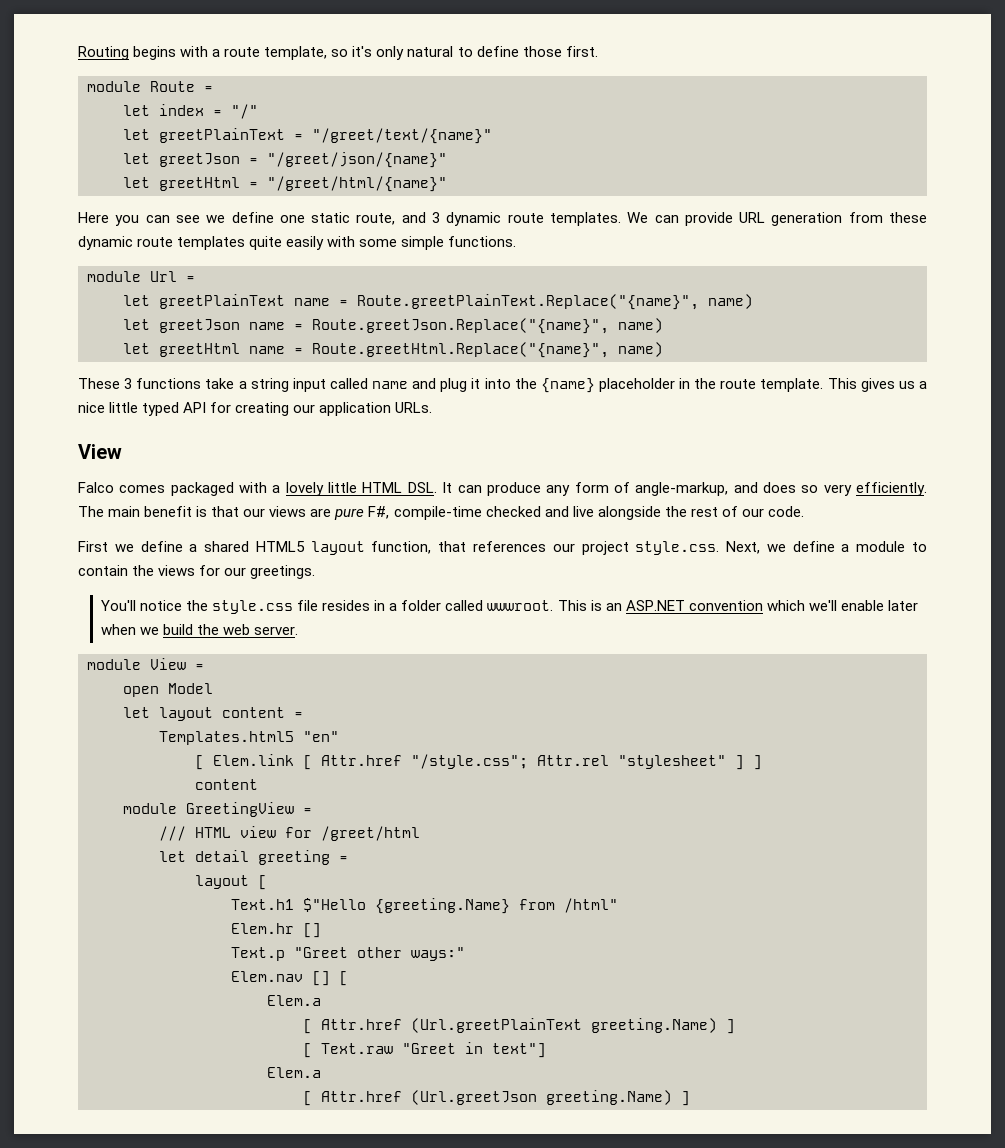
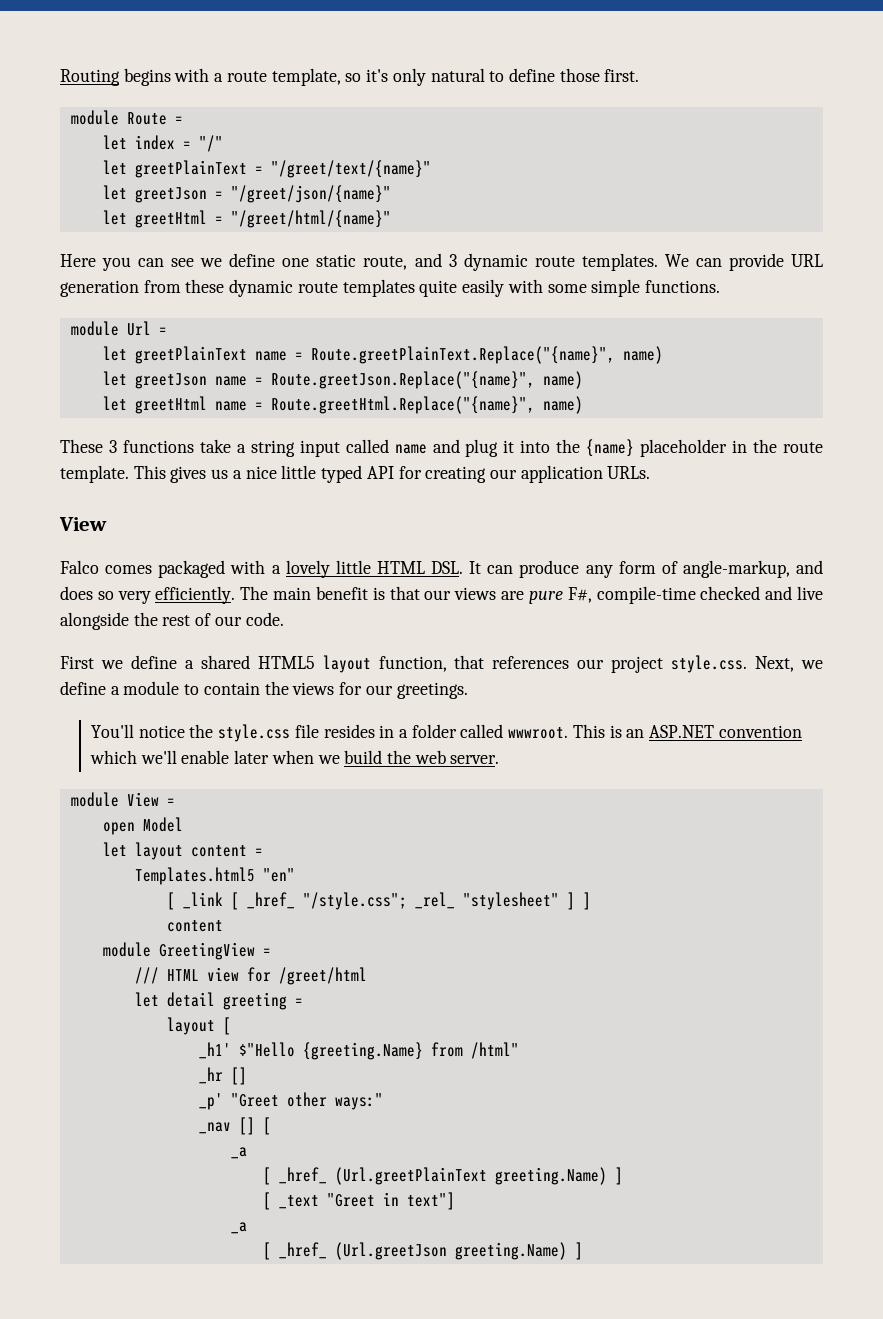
[213,754,609,770] Elem.link [ Attr.href "/style.css"; Attr.rel -> [182,892,455,910] _link [ _href_ "/style.css"; _rel_
[231,899,294,910] Text.h1 -> [198,1042,231,1059] _h1'
[231,923,294,934] Elem.hr -> [198,1067,223,1084] _hr
[231,947,285,961] Text.p -> [198,1093,223,1110] _p'
[231,971,303,982] Elem.nav -> [198,1122,231,1134] _nav
[267,995,321,1006] [303,1019,402,1034] Elem.a // [ Attr.href -> [230,1147,247,1159] [262,1167,327,1185] _a // [ _href_
[321,1043,393,1054] Text.raw -> [278,1195,319,1209] _text
[267,1067,321,1078] [303,1091,402,1106] Elem.a // [ Attr.href -> [230,1222,247,1234] [262,1242,327,1260] _a // [ _href_

